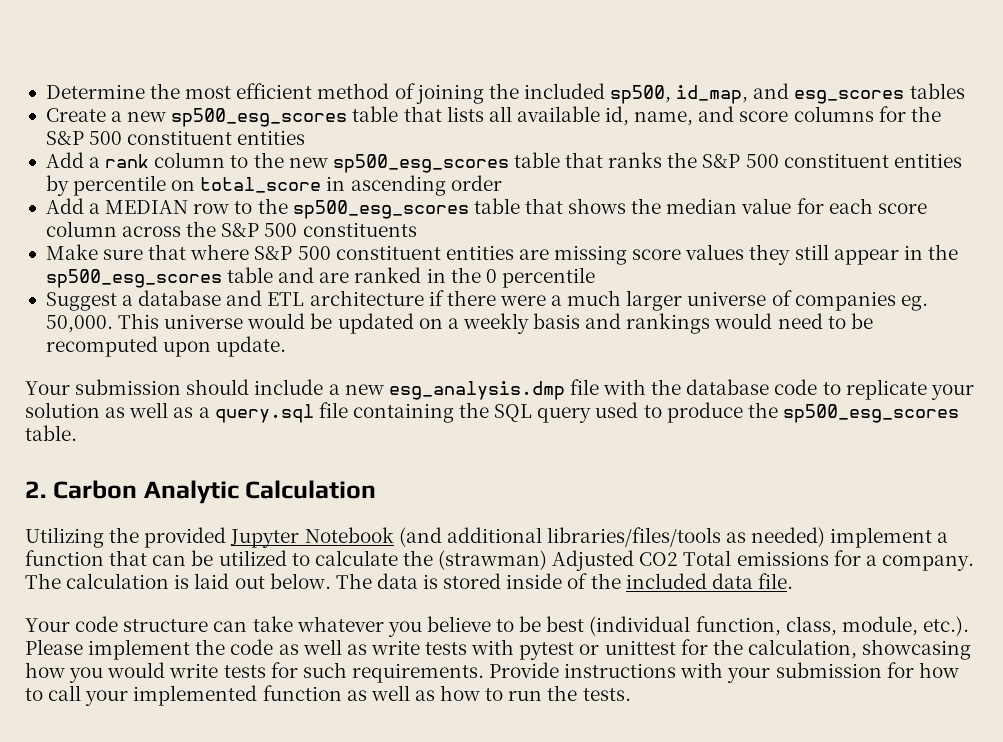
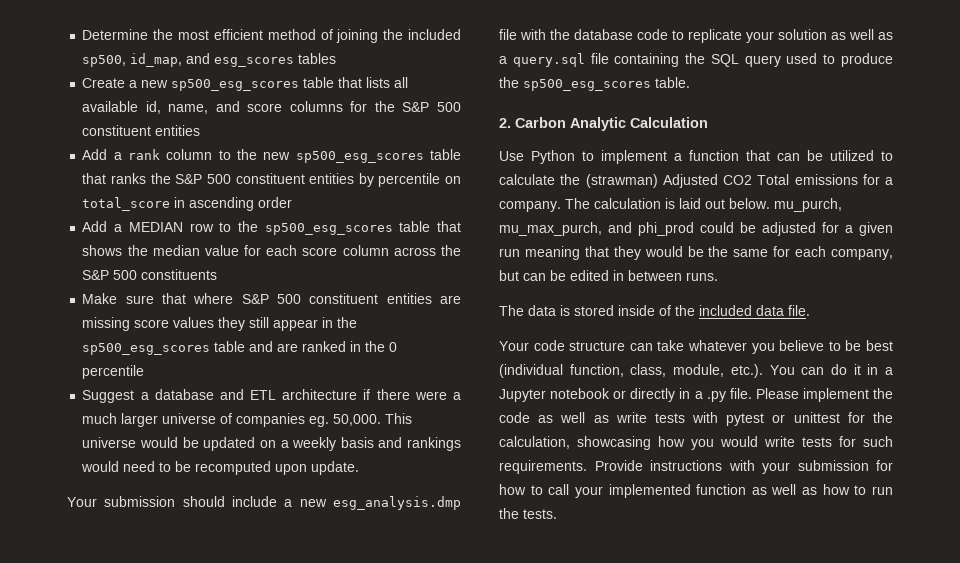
[25,527,826,548] Utilizing the provided Jupyter Notebook (and additional libraries/files/tools as needed) -> [499,150,594,164] Use Python to
(331, 581) none -> [774,198,842,212] [499,222,893,236] [499,246,893,260] [499,270,718,281] mu_purch, mu_max_purch, and phi_prod could be adjusted for a given run meaning that they would be the same for each company, but can be edited in between runs. //
(969, 626) none -> [769,364,893,375] [499,388,752,402] You can do it in a Jupyter notebook or directly in a .py file.

